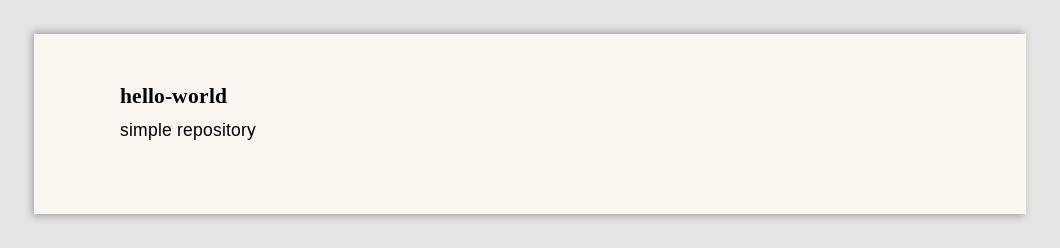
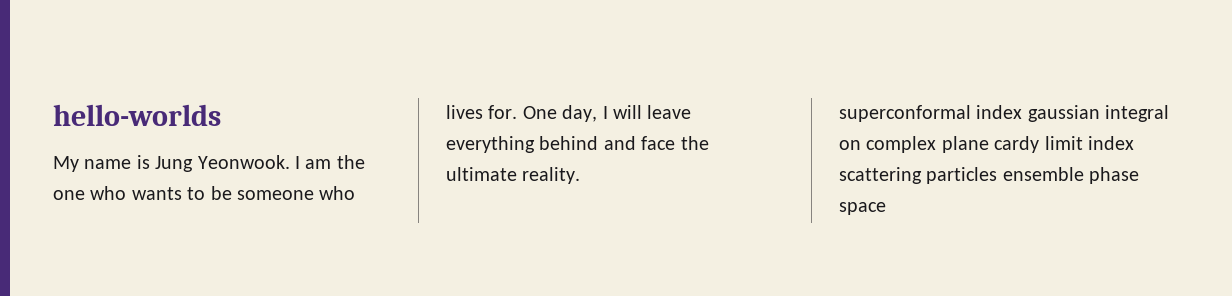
[120,88,227,103] [120,123,256,140] hello-world // simple repository -> [53,104,221,126] [53,155,365,172] [53,186,356,200] [446,105,692,122] [446,136,709,153] [446,167,581,184] [839,105,1170,122] [839,136,1134,153] [839,167,1140,184] [839,202,886,215] hello-worlds // My name is Jung Yeonwook. I am the one who wants to be someone who lives for. One day, I will leave everything behind and face the ultimate reality. // superconformal index gaussian integral on complex plane cardy limit index scattering particles ensemble phase space

